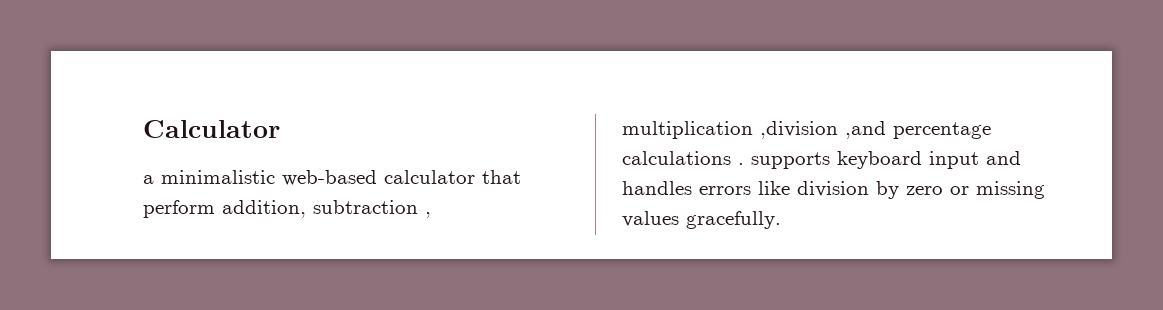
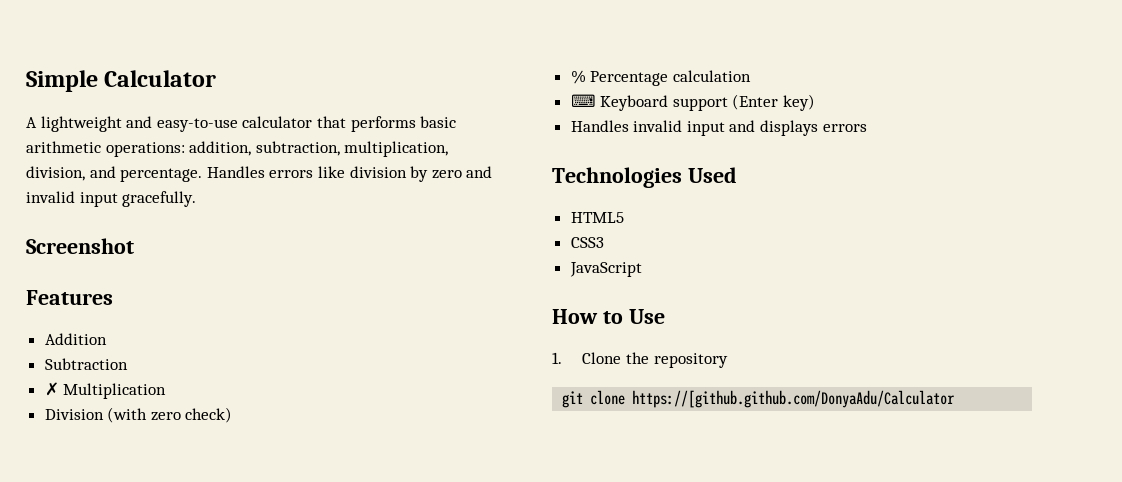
(143, 129) none -> [26,70,98,92] Simple
[143,170,521,186] [143,200,431,218] [622,121,991,139] [622,151,1021,169] [622,181,692,195] a minimalistic web-based calculator that perform addition, subtraction , multiplication ,division ,and percentage calculations . supports keyboard input and handles -> [26,116,457,132] [26,141,449,157] [26,166,265,182] A lightweight and easy-to-use calculator that performs basic arithmetic operations: addition, subtraction, multiplication, division, and percentage. Handles
[950,181,1045,199] [622,211,781,229] or missing values gracefully. -> [466,166,493,178] [26,191,197,207] [26,238,134,254] [26,290,113,305] [44,333,107,345] [44,358,128,370] [44,382,167,399] [44,407,233,423] [570,70,751,86] [570,94,816,111] [570,120,867,136] [552,167,737,188] [570,212,624,223] [570,237,604,248] [569,262,642,277] [552,309,665,324] [552,352,728,368] [562,390,956,408] and invalid input gracefully. // Screenshot // Features // Addition // Subtraction // ✗ Multiplication // Division (with zero check) // % Percentage calculation // ⌨ Keyboard support (Enter key) // Handles invalid input and displays errors // Technologies Used // HTML5 // CSS3 // JavaScript // How to Use // 1. Clone the repository // git clone https://[github.github.com/DonyaAdu/Calculator

